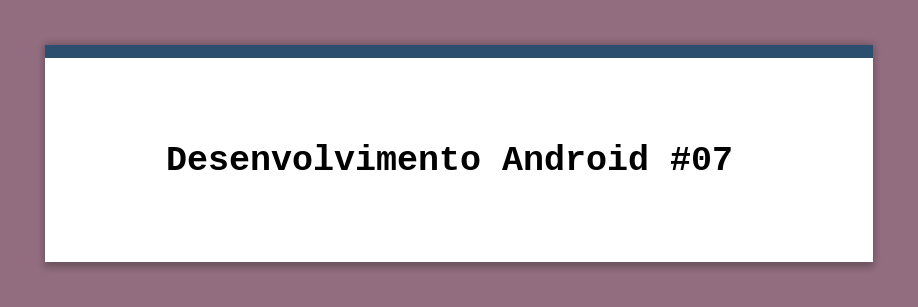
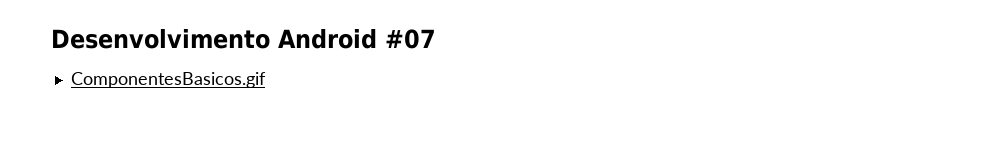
(733, 158) none -> [70,72,266,88] // ComponentesBasicos.gif

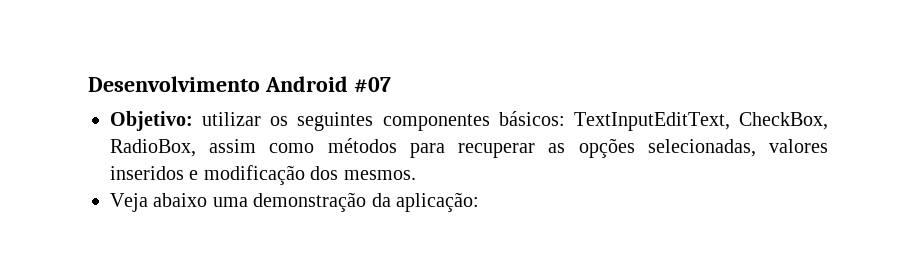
[70,72,266,88] ComponentesBasicos.gif -> [110,111,828,131] [110,138,828,158] [110,165,416,185] [110,192,479,212] Objetivo: utilizar os seguintes componentes básicos: TextInputEditText, CheckBox, RadioBox, assim como métodos para recuperar as opções selecionadas, valores inseridos e modificação dos mesmos. // Veja abaixo uma demonstração da aplicação:

